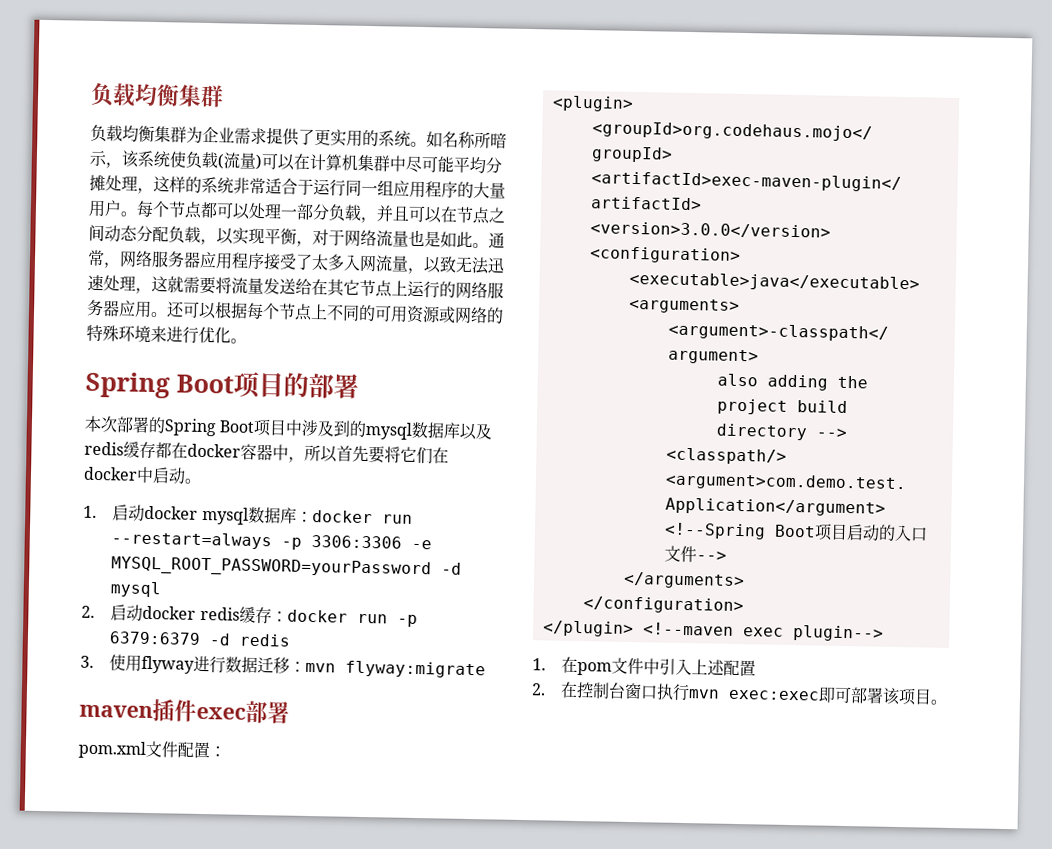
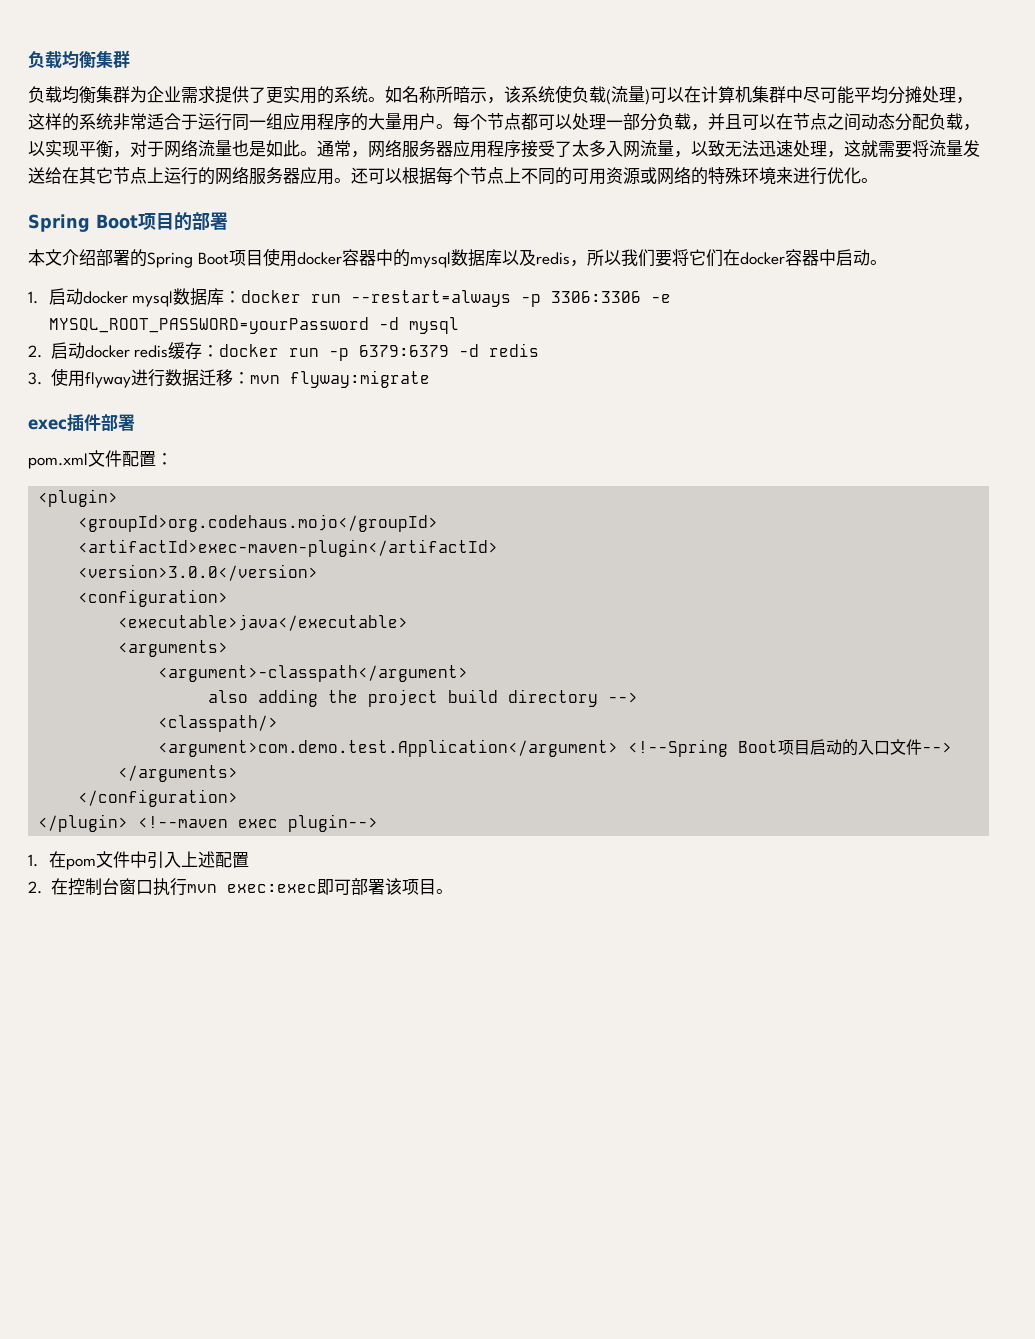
[100,416,118,433] 次 -> [45,249,96,266] 文介绍
[285,419,352,437] 中涉及到 -> [262,248,393,267] 使用docker容器中
[123,441,369,463] 缓存都在docker容器中，所以首先 -> [569,249,655,267] ，所以我们
(138, 473) none -> [784,249,819,266] 容器
[79,699,246,722] maven插件exec -> [28,414,101,431] exec插件

